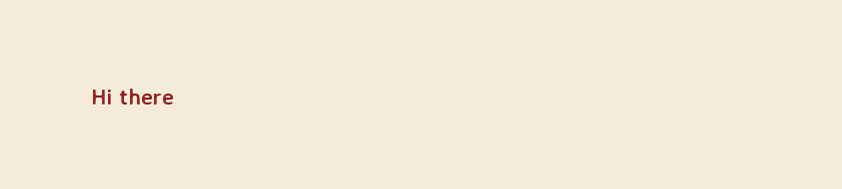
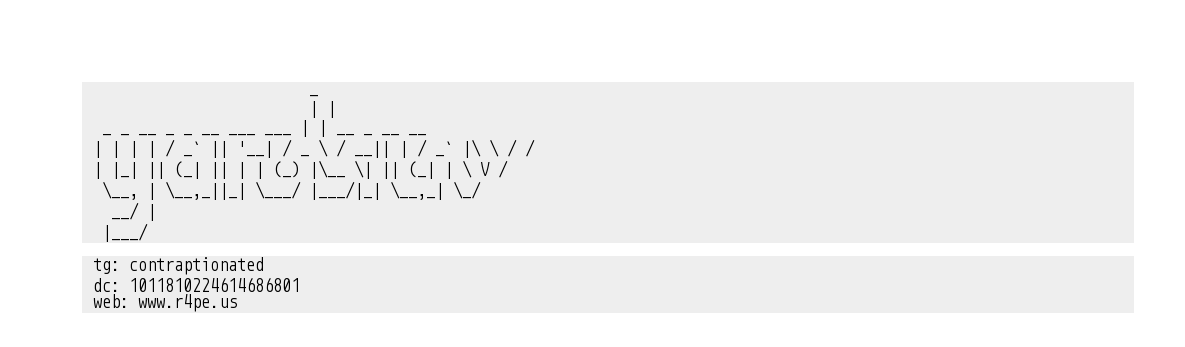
[90,88,175,105] Hi there -> [308,95,318,97] [308,101,336,118] [101,120,426,137] [92,139,535,158] [92,160,508,179] [101,181,481,200] [110,202,156,221] [101,223,148,242] [92,257,264,275] [92,277,300,292] [92,294,237,312] _ // | | // _ _ __ _ _ __ ___ ___ | | __ _ __ __ // | | | | / _` || '__| / _ \ / __|| | / _` |\ \ / / // | |_| || (_| || | | (_) |\__ \| || (_| | \ V / // \__, | \__,_||_| \___/ |___/|_| \__,_| \_/ // __/ | // |___/ // tg: contraptionated // dc: 1011810224614686801 // web: www.r4pe.us

